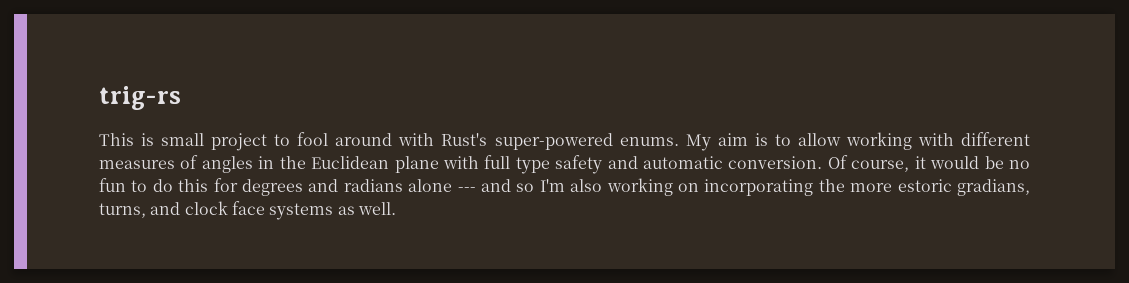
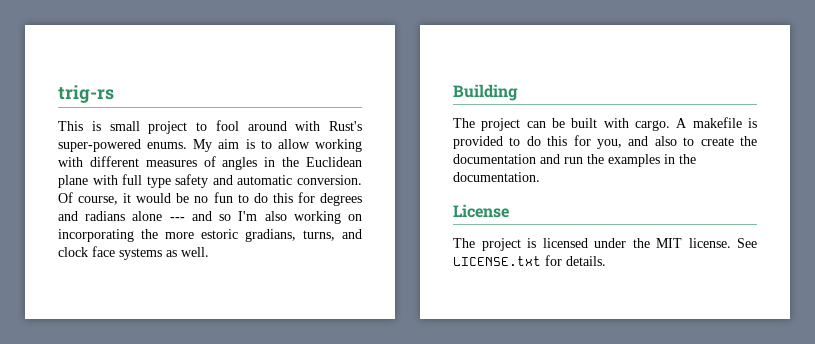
(396, 208) none -> [453,84,518,101] [453,117,757,131] [453,135,757,149] [453,154,696,167] [453,172,540,182] [453,204,509,218] [453,238,757,251] [453,255,606,266] // Building // The project can be built with cargo. A makefile is provided to do this for you, and also to create the documentation and run the examples in the documentation. // License // The project is licensed under the MIT license. See LICENSE.txt for details.

